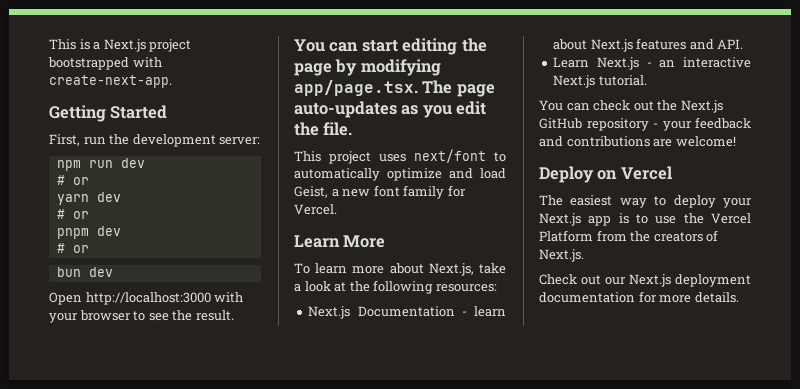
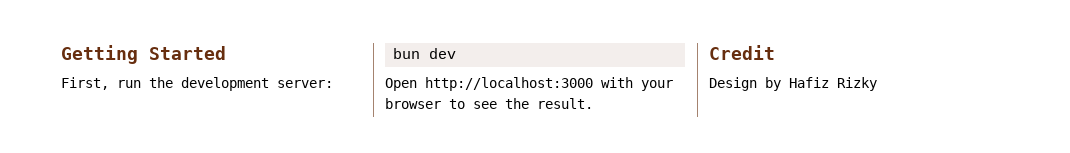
[49,39,192,52] [48,57,162,70] [49,75,172,88] This is a Next.js project bootstrapped with create-next-app. // -> (61, 54) none
[56,158,145,171] [56,175,89,185] [56,192,121,205] [56,209,89,219] [56,226,121,239] [56,243,89,253] // npm run dev // # or // yarn dev // # or // pnpm dev // # or -> (333, 84) none
[294,38,487,55] [294,59,441,76] [294,80,495,97] [294,101,487,118] [294,122,353,136] [294,149,506,164] [294,168,506,181] [294,185,466,199] [294,204,337,215] [294,235,386,248] [294,263,507,276] [294,280,497,294] [308,306,506,319] [553,38,744,52] [553,57,751,70] [553,75,647,88] [539,100,723,113] [539,117,751,131] [539,136,736,147] [539,166,672,183] [539,195,752,208] [539,213,751,226] [539,230,719,242] [539,249,584,262] [539,274,751,287] [539,291,739,303] You can start editing the page by modifying app/page.tsx. The page auto-updates as you edit the file. // This project uses next/font to automatically optimize and load Geist, a new font family for Vercel. // Learn More // To learn more about Next.js, take a look at the following resources: // Next.js Documentation - learn about Next.js features and API. // Learn Next.js - an interactive Next.js tutorial. // You can check out the Next.js GitHub repository - your feedback and contributions are welcome! // Deploy on Vercel // The easiest way to deploy your Next.js app is to use the Vercel Platform from the creators of Next.js. // Check out our Next.js deployment documentation for more details. -> [709,45,775,60] [709,77,877,91] Credit // Design by Hafiz Rizky

